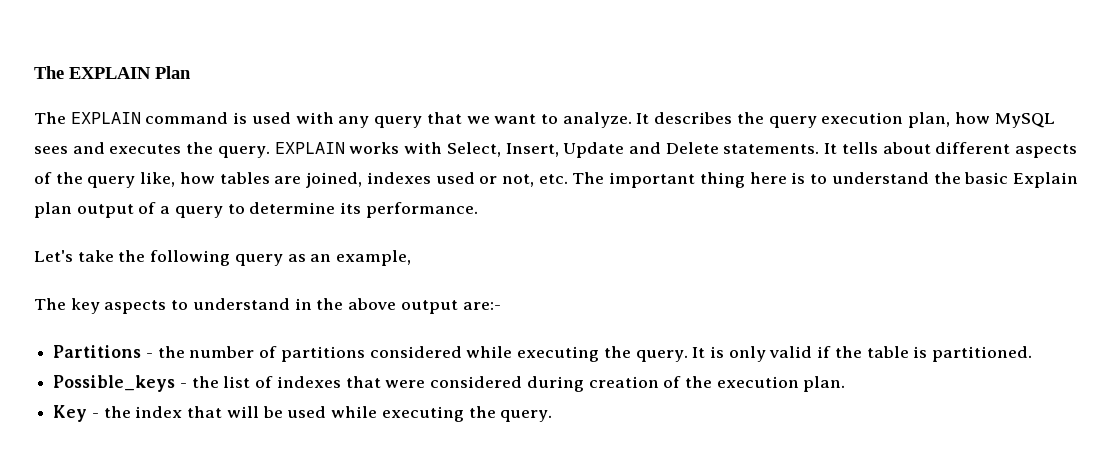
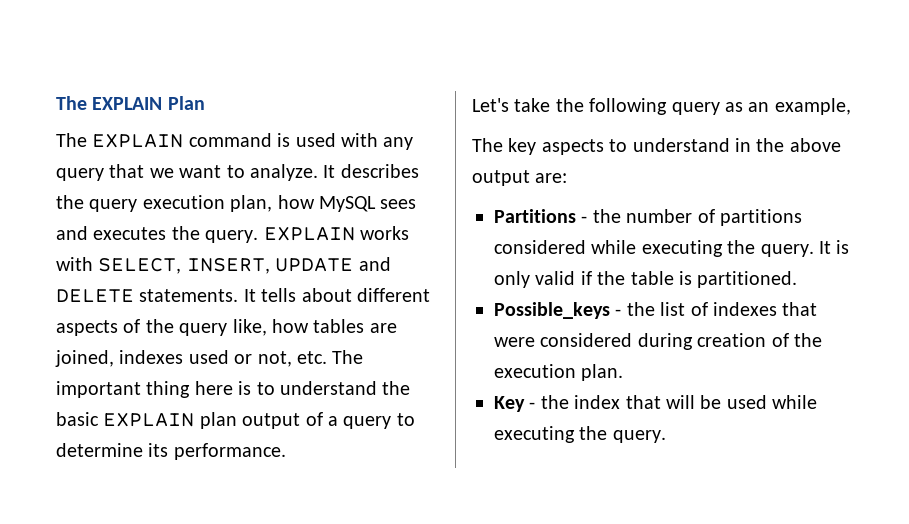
[446,142,719,158] Select, Insert, Update and Delete -> [98,257,391,274] [56,289,134,303] SELECT, INSERT, UPDATE and DELETE
[1012,172,1078,188] Explain -> [103,413,195,427] EXPLAIN
[462,302,501,310] are:- -> [535,173,568,183] are:

